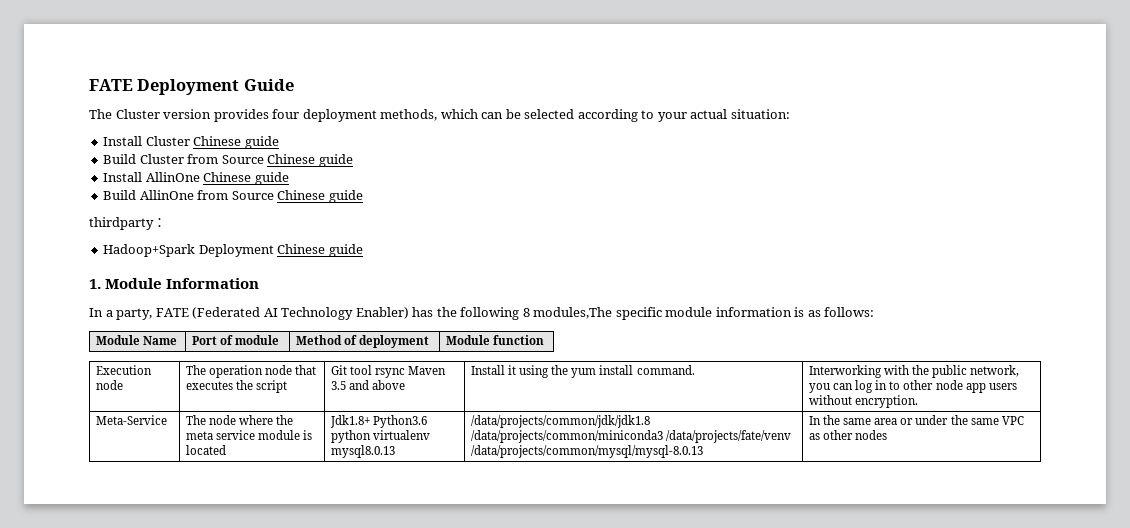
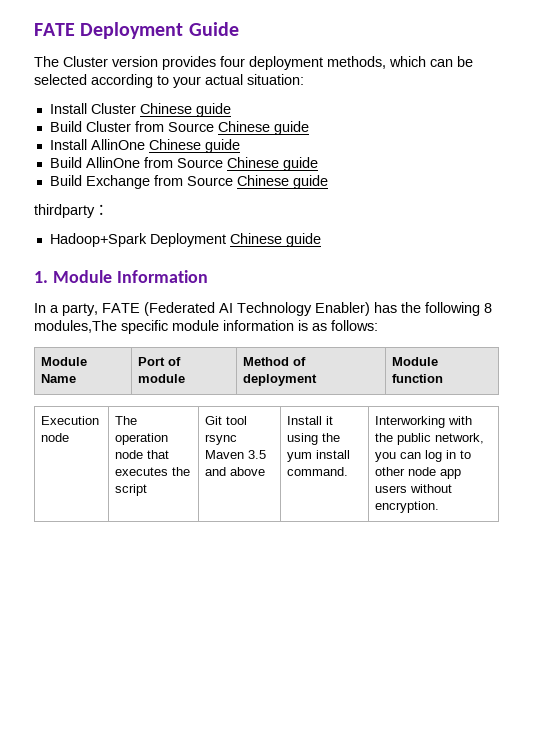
(363, 196) none -> [49,175,328,189] // Build Exchange from Source Chinese guide
[95,415,167,425] [185,415,294,425] [185,430,313,440] [185,445,226,455] [329,415,428,428] [330,430,431,443] [330,445,395,458] [470,415,650,428] [470,430,792,443] [470,445,703,458] [808,415,1024,425] [808,430,888,440] // Meta-Service | The node where the meta service module is located | Jdk1.8+ Python3.6 python virtualenv mysql8.0.13 | /data/projects/common/jdk/jdk1.8 /data/projects/common/miniconda3 /data/projects/fate/venv /data/projects/common/mysql/mysql-8.0.13 | In the same area or under the same VPC as other nodes -> (440, 507) none

